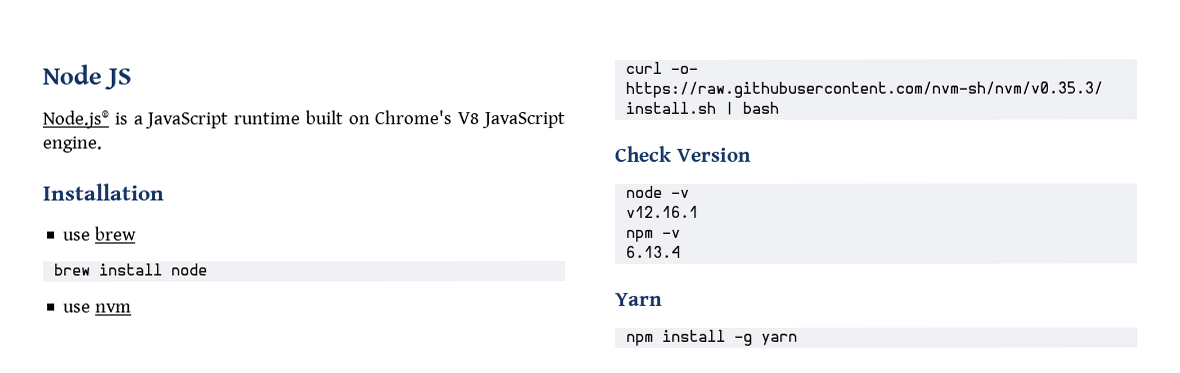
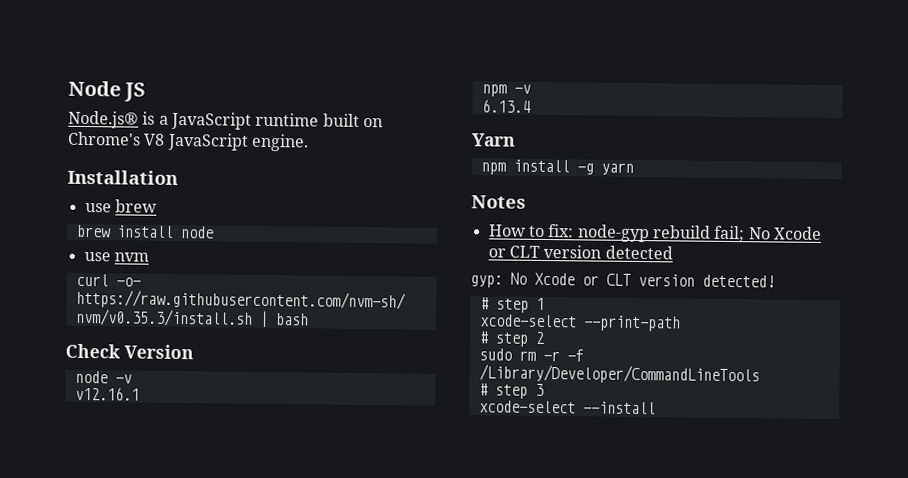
(799, 339) none -> [471,195,526,209] [488,224,822,243] [487,244,673,260] [470,272,775,288] [479,297,545,313] [479,314,681,332] [478,331,544,347] [478,348,584,362] [478,364,760,385] [478,383,544,399] [478,400,656,415] // Notes // How to fix: node-gyp rebuild fail; No Xcode or CLT version detected // gyp: No Xcode or CLT version detected! // # step 1 // xcode-select --print-path // # step 2 // sudo rm -r -f /Library/Developer/CommandLineTools // # step 3 // xcode-select --install

